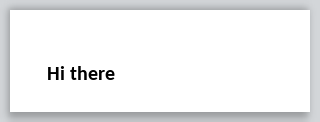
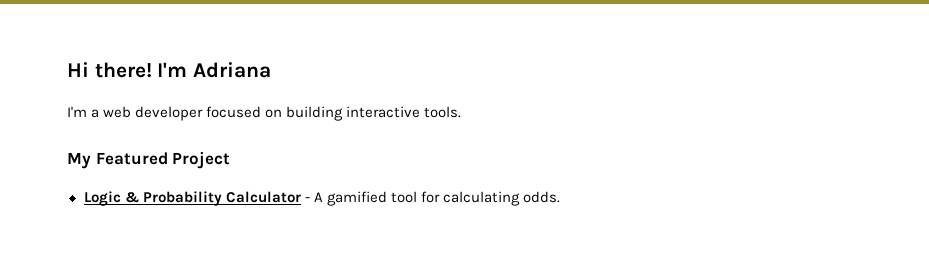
[70,66,116,80] there -> [94,62,272,78] [67,106,462,121] [67,151,231,169] [83,191,560,206] there! I'm Adriana // I'm a web developer focused on building interactive tools. // My Featured Project // Logic & Probability Calculator - A gamified tool for calculating odds.

